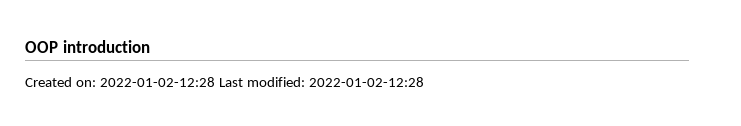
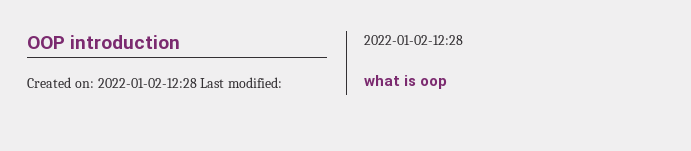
(424, 82) none -> [364,75,448,89] // what is oop

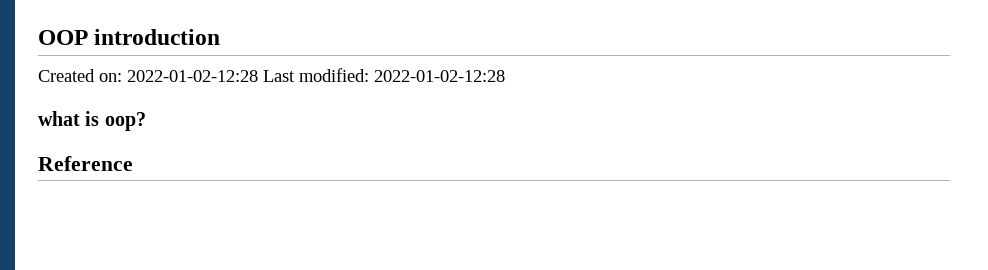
[420,78,448,89] oop -> [104,112,146,131] [38,156,133,171] oop? // Reference

